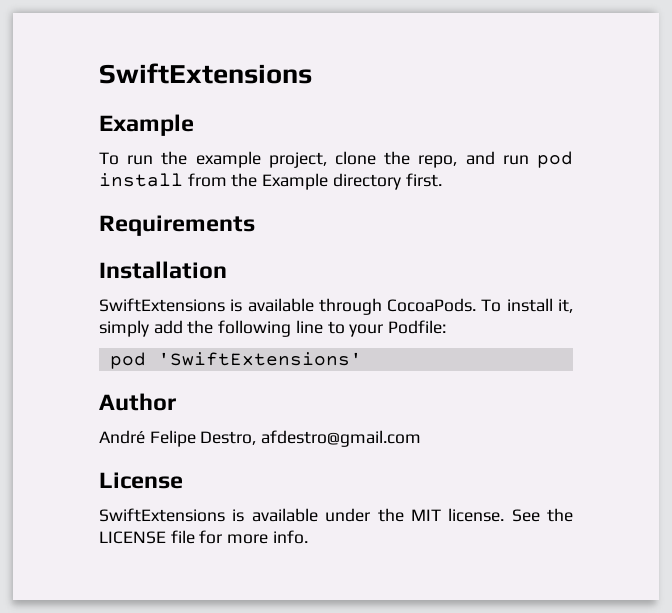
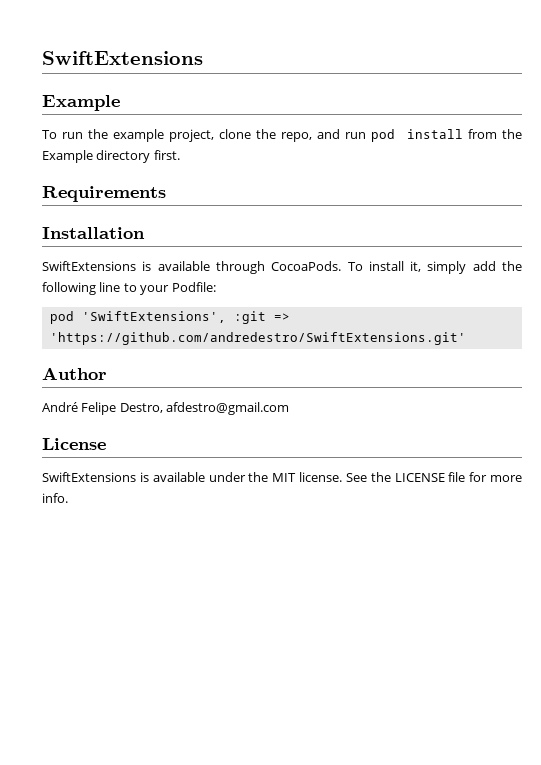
[157,352,362,366] 'SwiftExtensions' -> [81,311,290,324] [49,332,466,345] 'SwiftExtensions', :git => 'https://github.com/andredestro/SwiftExtensions.git'

